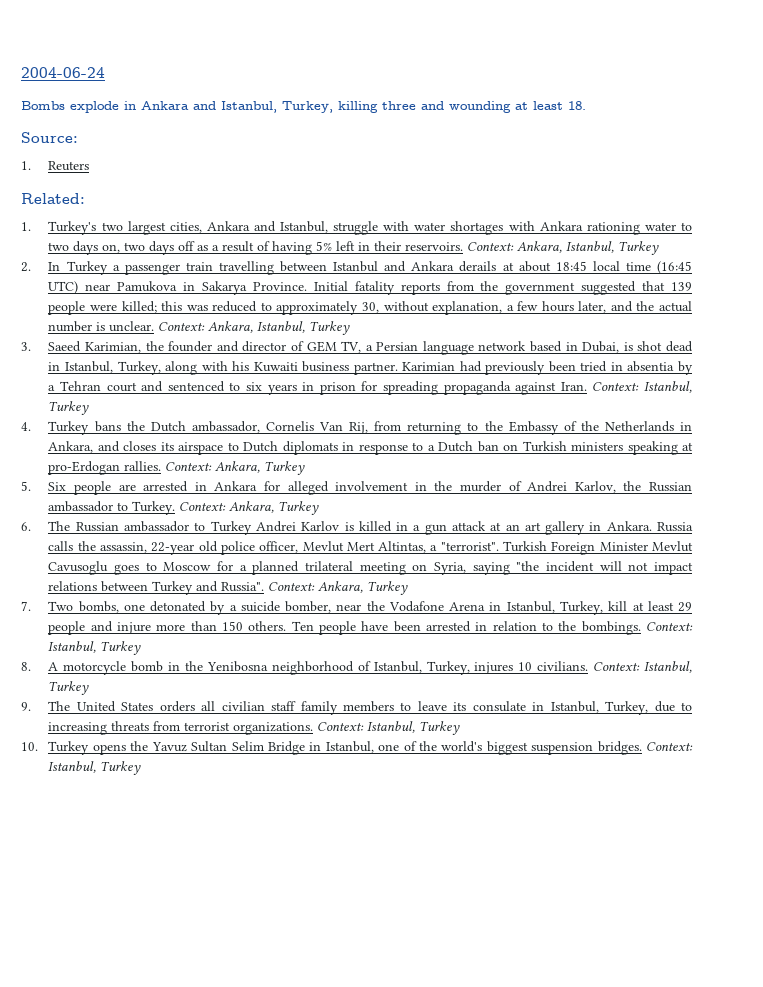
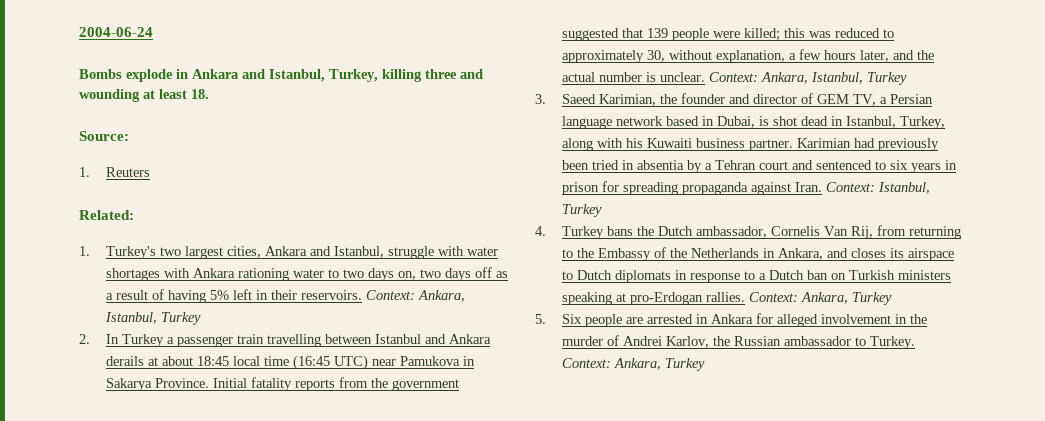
[21,521,693,535] [48,541,693,555] [48,561,694,575] [48,581,409,595] [21,601,693,615] [48,621,694,635] [48,641,142,655] [21,661,692,675] [48,681,90,695] [21,701,693,715] [48,721,461,735] [21,741,694,755] [48,761,142,775] // 6. The Russian ambassador to Turkey Andrei Karlov is killed in a gun attack at an art gallery in Ankara. Russia calls the assassin, 22-year old police officer, Mevlut Mert Altintas, a "terrorist". Turkish Foreign Minister Mevlut Cavusoglu goes to Moscow for a planned trilateral meeting on Syria, saying "the incident will not impact relations between Turkey and Russia". Context: Ankara, Turkey // 7. Two bombs, one detonated by a suicide bomber, near the Vodafone Arena in Istanbul, Turkey, kill at least 29 people and injure more than 150 others. Ten people have been arrested in relation to the bombings. Context: Istanbul, Turkey // 8. A motorcycle bomb in the Yenibosna neighborhood of Istanbul, Turkey, injures 10 civilians. Context: Istanbul, Turkey // 9. The United States orders all civilian staff family members to leave its consulate in Istanbul, Turkey, due to increasing threats from terrorist organizations. Context: Istanbul, Turkey // 10. Turkey opens the Yavuz Sultan Selim Bridge in Istanbul, one of the world's biggest suspension bridges. Context: Istanbul, Turkey -> (705, 364) none

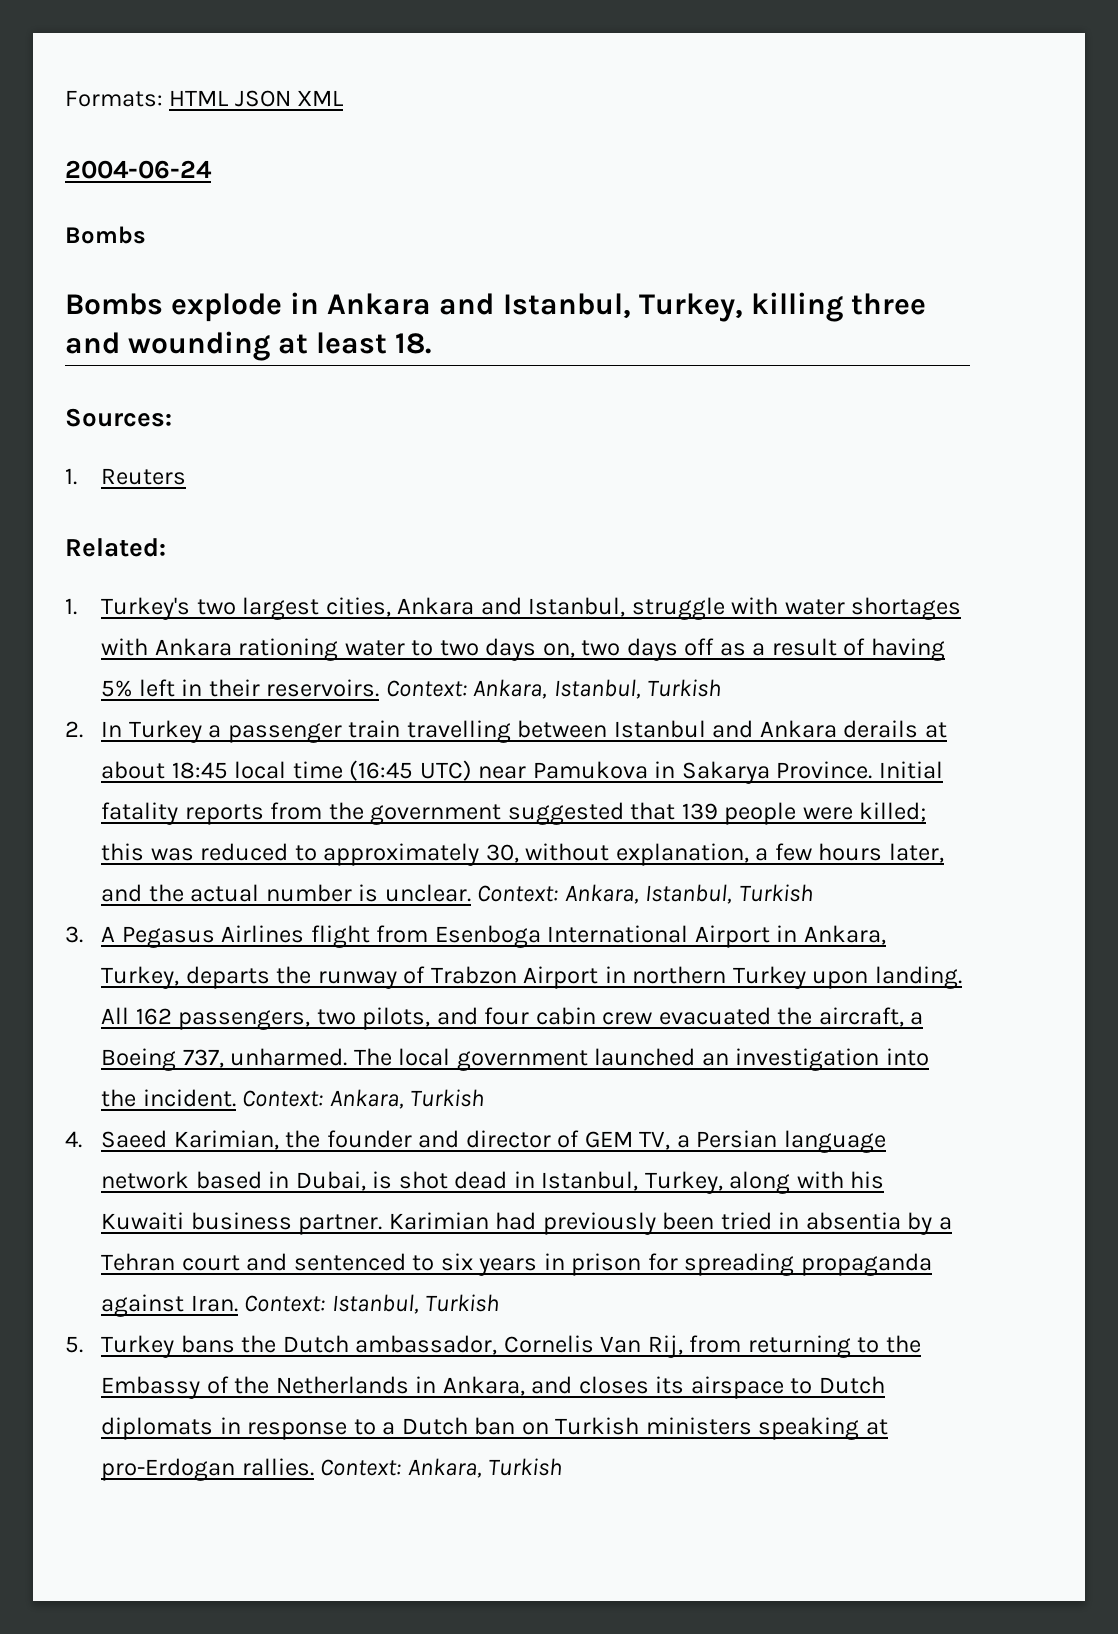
(79, 32) none -> [65,90,344,107] Formats: HTML JSON XML //
(122, 74) none -> [65,293,163,315] // Bombs
[79,131,129,141] Source: -> [65,408,172,427] Sources:
[160,312,201,325] Turkey -> [647,679,722,697] Turkish
[866,72,907,85] [535,94,546,104] Turkey // 3. -> [738,884,813,902] [65,925,886,948] [101,966,962,989] [101,1007,924,1030] [101,1048,929,1071] [101,1089,485,1109] [65,1131,82,1148] Turkish // 3. A Pegasus Airlines flight from Esenboga International Airport in Ankara, Turkey, departs the runway of Trabzon Airport in northern Turkey upon landing. All 162 passengers, two pilots, and four cabin crew evacuated the aircraft, a Boeing 737, unharmed. The local government launched an investigation into the incident. Context: Ankara, Turkish // 4.
[561,204,602,217] [535,226,546,236] Turkey // 4. -> [425,1294,500,1312] [65,1336,83,1353] Turkish // 5.
[851,292,892,305] [535,313,927,327] [561,335,915,349] [561,358,705,371] Turkey // 5. Six people are arrested in Ankara for alleged involvement in the murder of Andrei Karlov, the Russian ambassador to Turkey. Context: Ankara, Turkey -> [488,1458,563,1476] Turkish

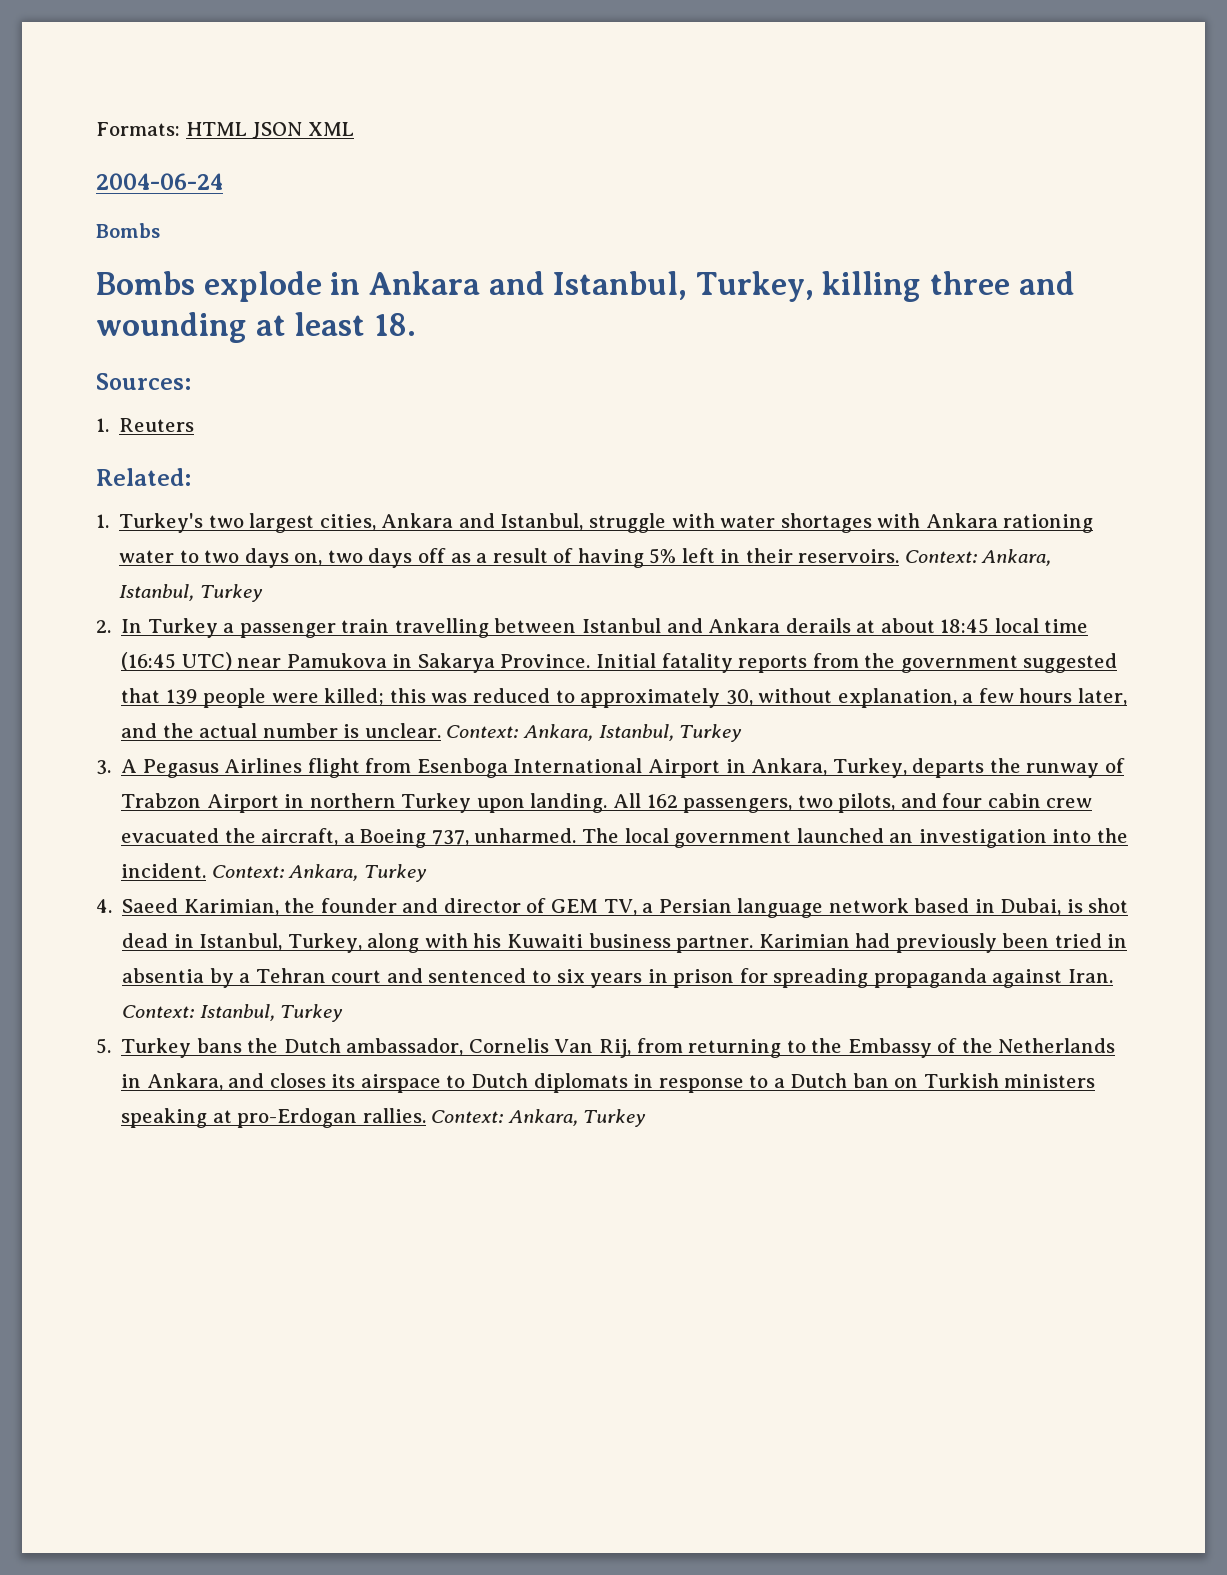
[647,679,722,697] Turkish -> [199,584,263,602] Turkey
[738,884,813,902] Turkish -> [679,724,743,742] Turkey
[410,1089,485,1107] Turkish -> [363,864,427,882] Turkey
[425,1294,500,1312] Turkish -> [280,1004,344,1022] Turkey
[488,1458,563,1476] Turkish -> [583,1109,647,1127] Turkey

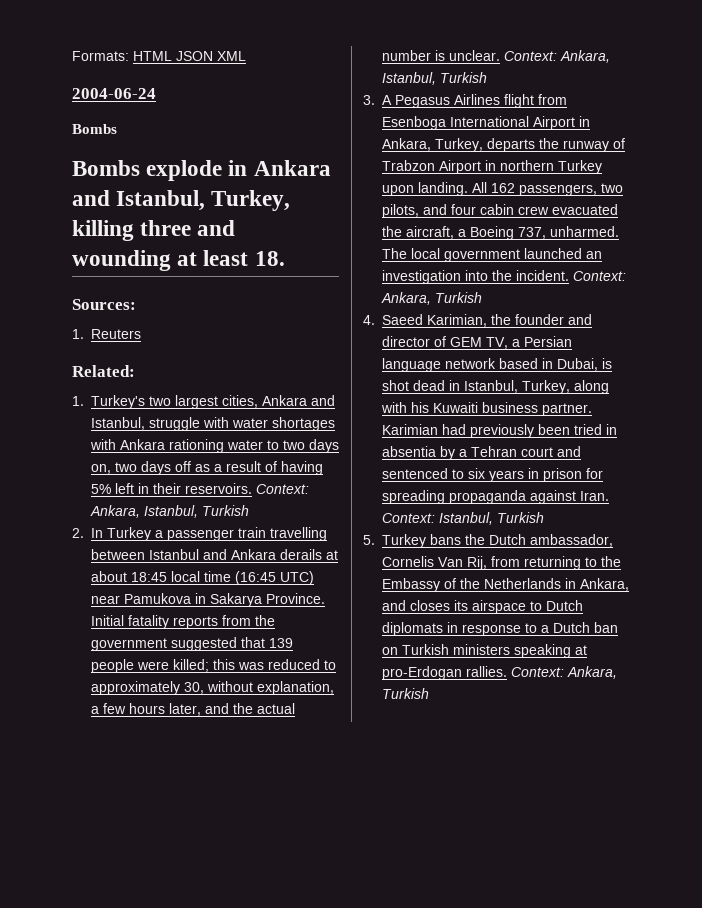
[199,584,263,602] Turkey -> [202,505,249,516] Turkish
[679,724,743,742] Turkey -> [440,72,487,83] Turkish
[363,864,427,882] Turkey -> [435,292,482,303] Turkish
[280,1004,344,1022] Turkey -> [497,512,544,523] Turkish
[583,1109,647,1127] Turkey -> [382,688,429,699] Turkish

